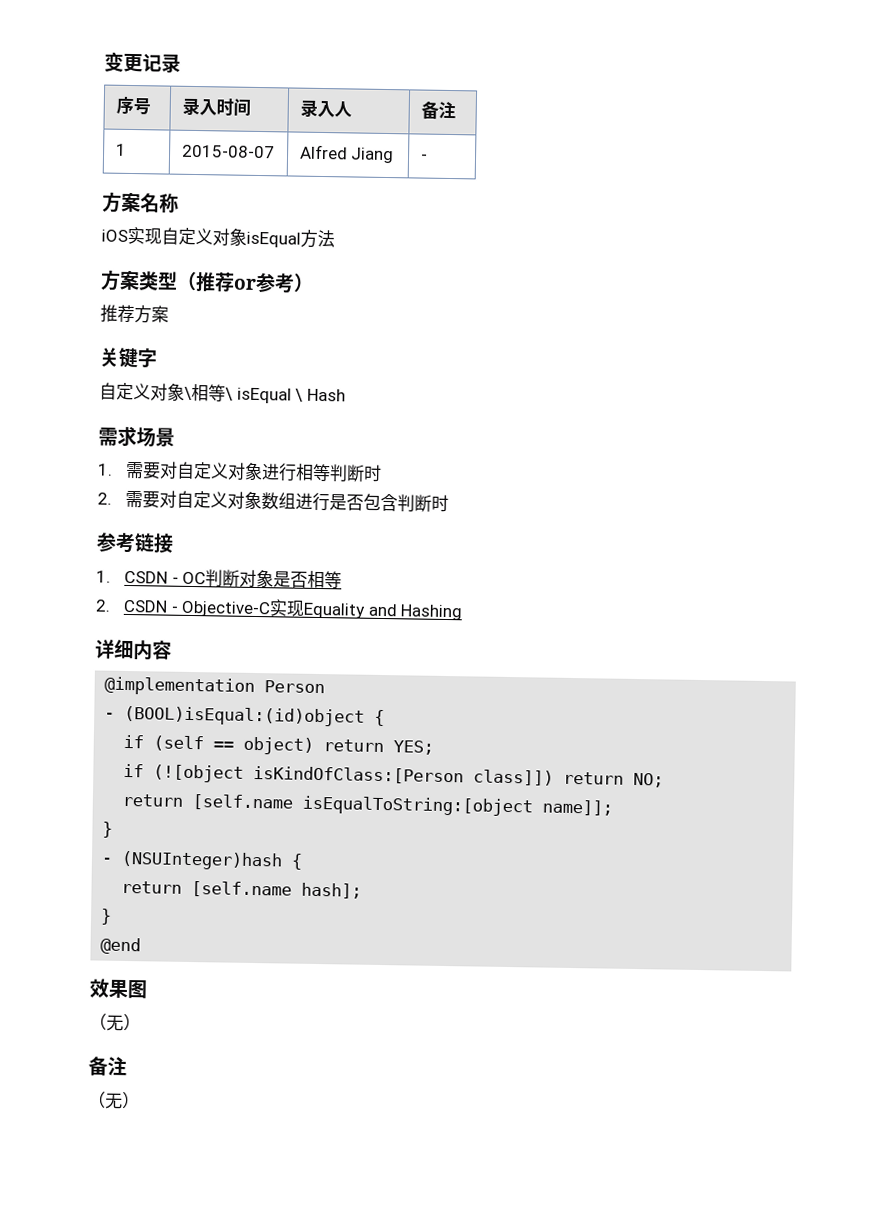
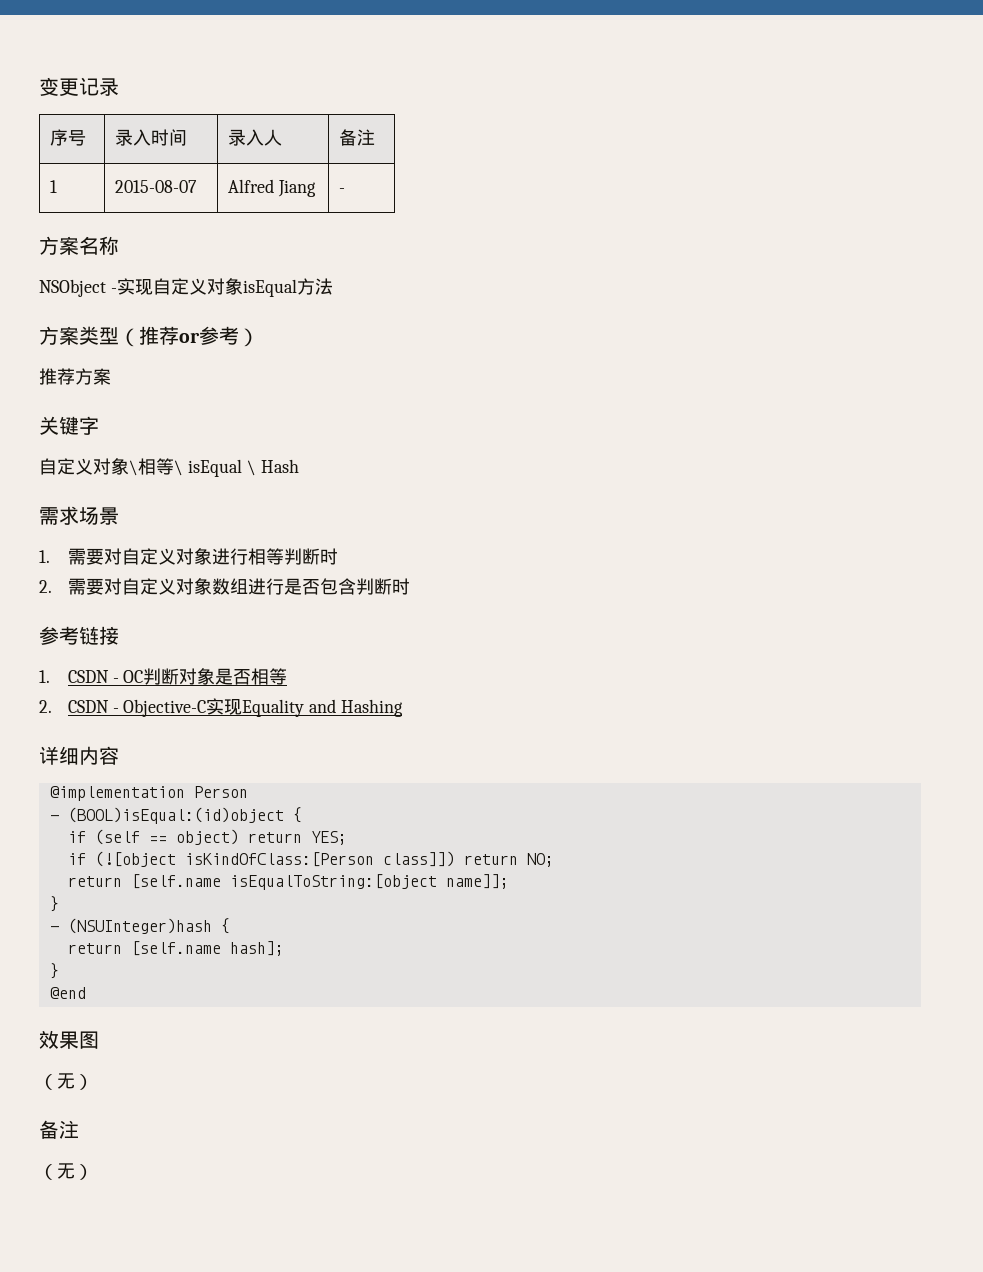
[101,229,128,242] iOS -> [39,279,117,297] NSObject -

